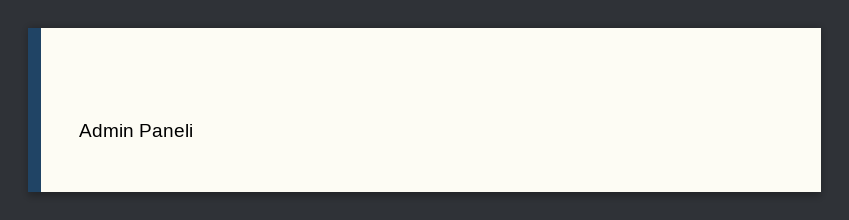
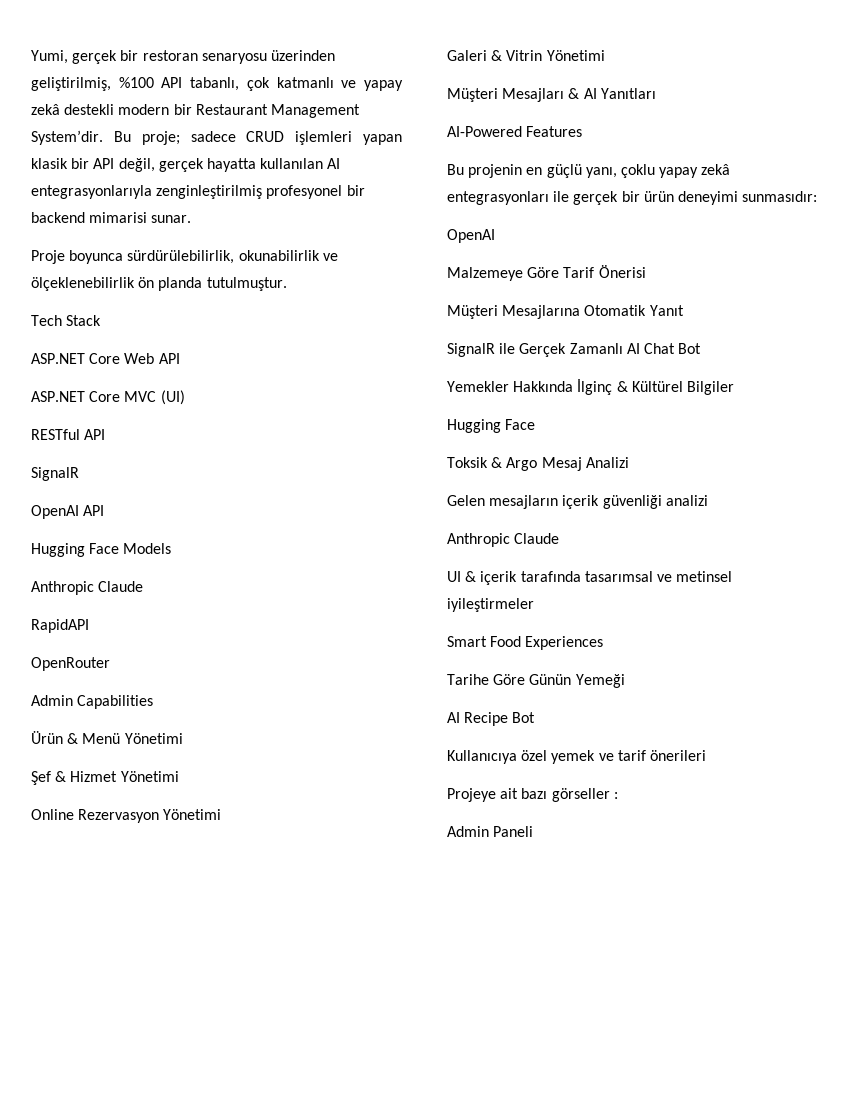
(79, 130) none -> [31,50,335,64] [31,77,403,91] [31,104,360,118] [31,130,402,145] [31,158,341,172] [31,185,365,199] [31,212,192,223] [31,250,338,264] [31,277,287,291] [31,315,102,326] [31,353,180,364] [31,390,185,405] [31,429,106,440] [31,467,79,481] [31,505,105,519] [31,543,172,557] [31,581,144,595] [31,619,89,633] [31,657,110,671] [31,695,154,709] [31,731,183,744] [31,771,179,785] [31,809,222,823] [447,50,605,61] [447,88,656,102] [447,126,583,137] [447,164,731,178] [447,191,818,205] [447,229,495,243] [447,265,646,281] [447,305,684,319] [447,343,702,357] [447,379,734,395] [447,419,536,433] [447,457,629,471] [447,495,708,509] [447,533,560,547] [447,571,733,585] [447,598,534,612] [447,636,604,650] [447,674,625,688] [447,712,536,726] [447,750,706,764] [447,788,618,802] Yumi, gerçek bir restoran senaryosu üzerinden geliştirilmiş, %100 API tabanlı, çok katmanlı ve yapay zekâ destekli modern bir Restaurant Management System’dir. Bu proje; sadece CRUD işlemleri yapan klasik bir API değil, gerçek hayatta kullanılan AI entegrasyonlarıyla zenginleştirilmiş profesyonel bir backend mimarisi sunar. // Proje boyunca sürdürülebilirlik, okunabilirlik ve ölçeklenebilirlik ön planda tutulmuştur. // Tech Stack // ASP.NET Core Web API // ASP.NET Core MVC (UI) // RESTful API // SignalR // OpenAI API // Hugging Face Models // Anthropic Claude // RapidAPI // OpenRouter // Admin Capabilities // Ürün & Menü Yönetimi // Şef & Hizmet Yönetimi // Online Rezervasyon Yönetimi // Galeri & Vitrin Yönetimi // Müşteri Mesajları & AI Yanıtları // AI-Powered Features // Bu projenin en güçlü yanı, çoklu yapay zekâ entegrasyonları ile gerçek bir ürün deneyimi sunmasıdır: // OpenAI // Malzemeye Göre Tarif Önerisi // Müşteri Mesajlarına Otomatik Yanıt // SignalR ile Gerçek Zamanlı AI Chat Bot // Yemekler Hakkında İlginç & Kültürel Bilgiler // Hugging Face // Toksik & Argo Mesaj Analizi // Gelen mesajların içerik güvenliği analizi // Anthropic Claude // UI & içerik tarafında tasarımsal ve metinsel iyileştirmeler // Smart Food Experiences // Tarihe Göre Günün Yemeği // AI Recipe Bot // Kullanıcıya özel yemek ve tarif önerileri // Projeye ait bazı görseller : //

